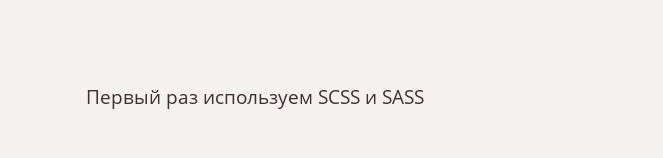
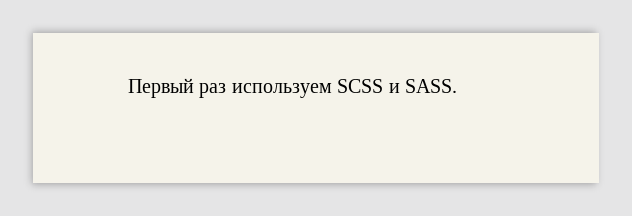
[382,90,424,104] SASS -> [405,79,457,93] SASS.

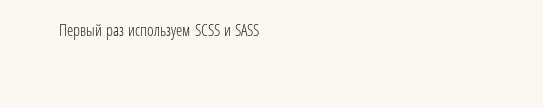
[405,79,457,93] SASS. -> [234,24,259,36] SASS

